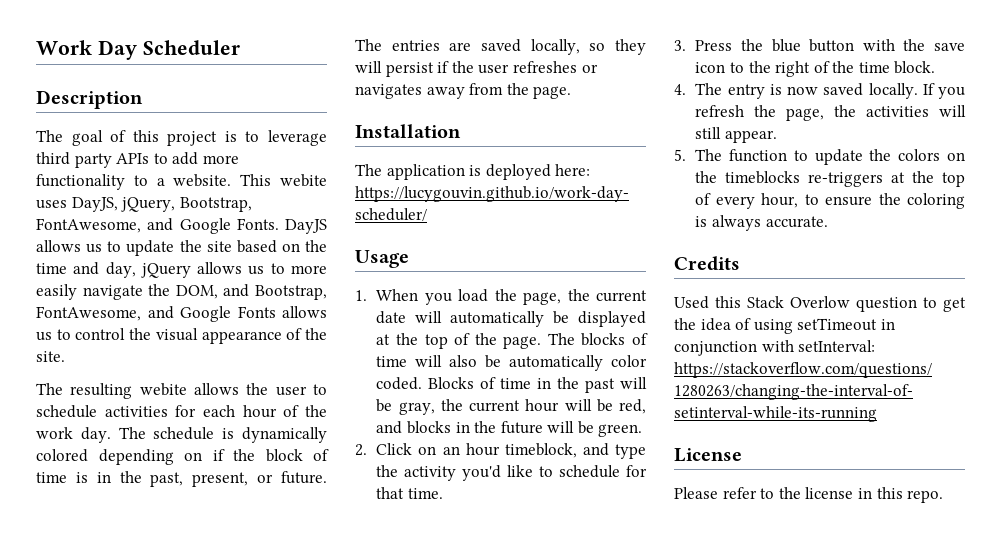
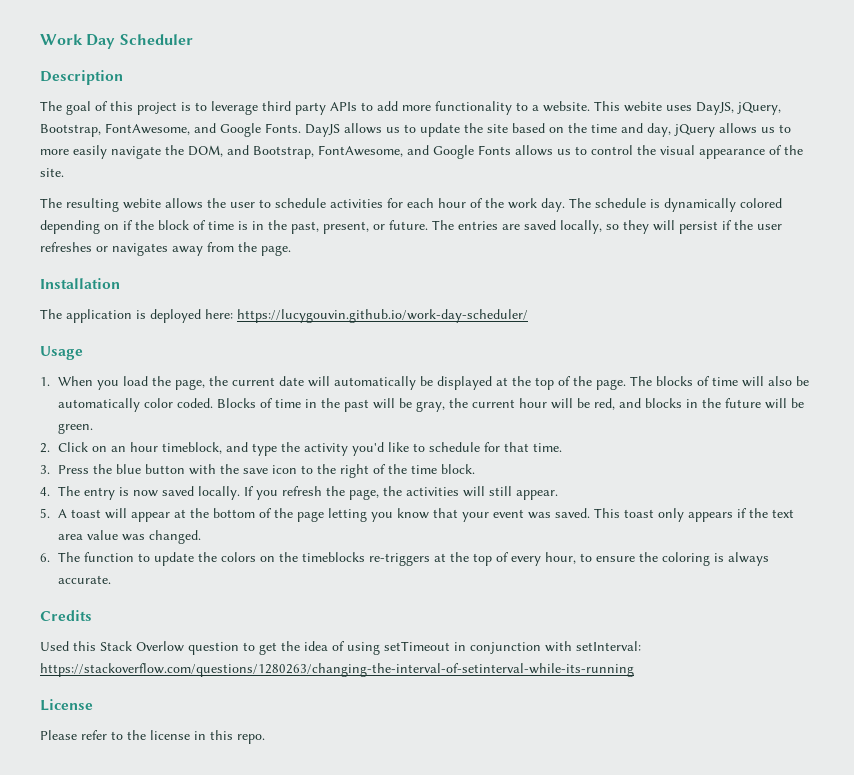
(686, 155) none -> [58,508,795,522] [58,530,202,544] [40,553,50,562] A toast will appear at the bottom of the page letting you know that your event was saved. This toast only appears if the text area value was changed. // 6.

